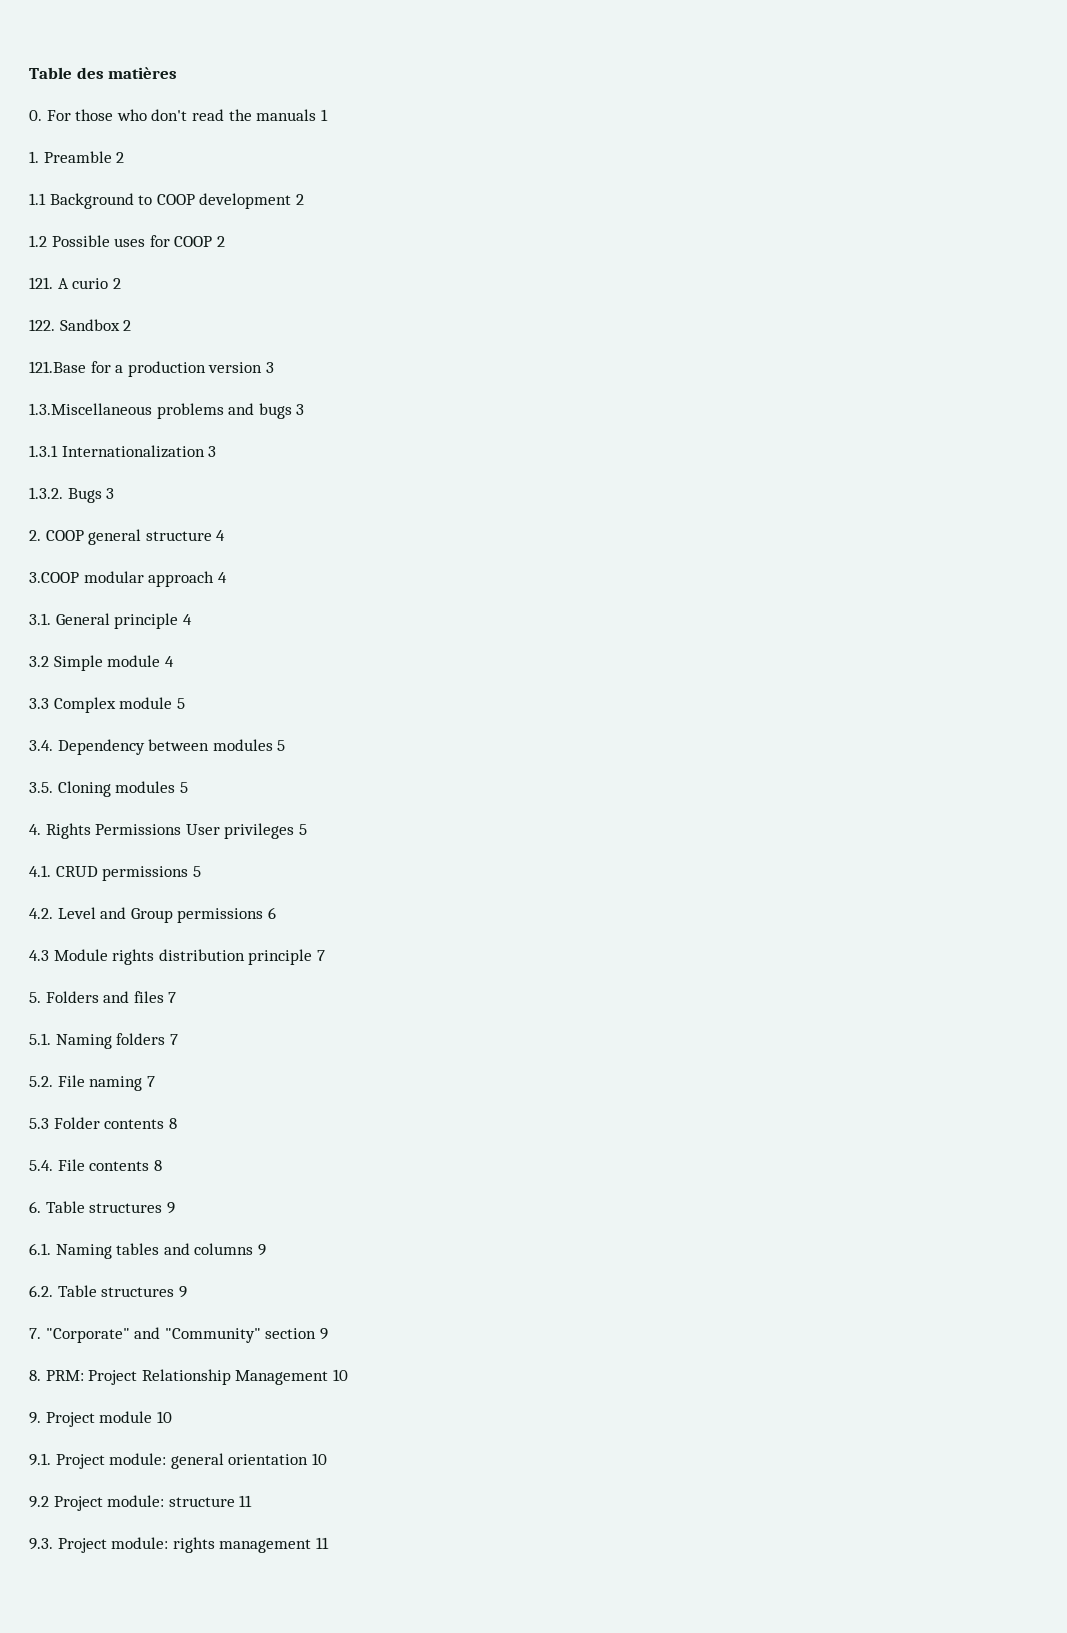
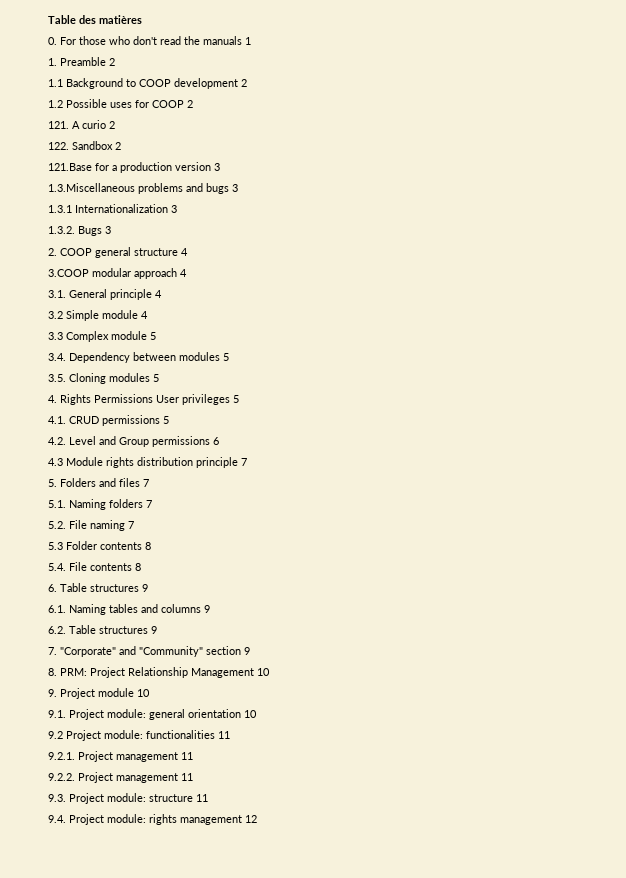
[168,1497,235,1507] structure -> [146,730,230,739] [48,751,193,762] [48,772,178,783] functionalities 11 // 9.2.1. Project management 11 // 9.2.2. Project management
(169, 1543) none -> [149,794,208,802] [48,814,146,825] structure 11 // 9.4. Project module:
[315,1537,329,1549] 11 -> [245,815,257,823] 12

